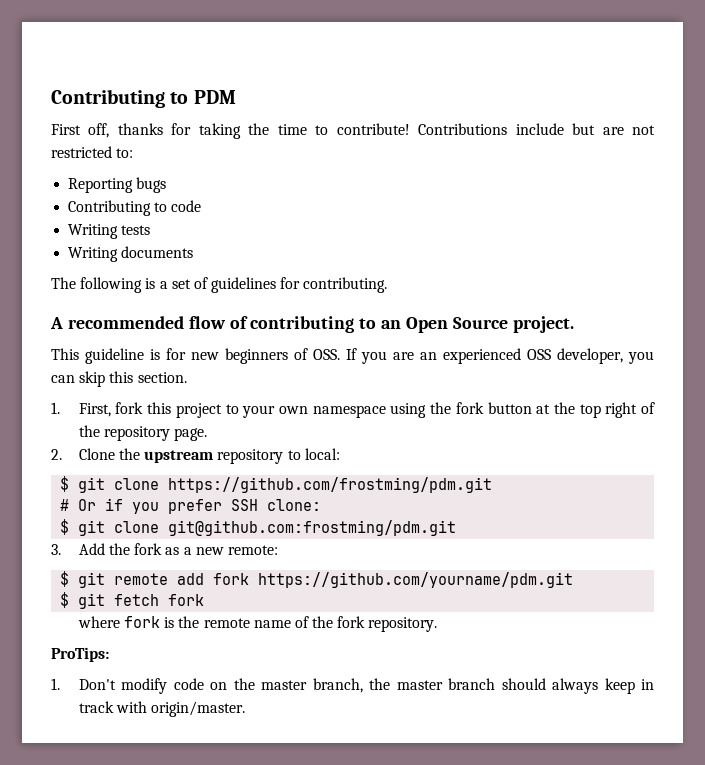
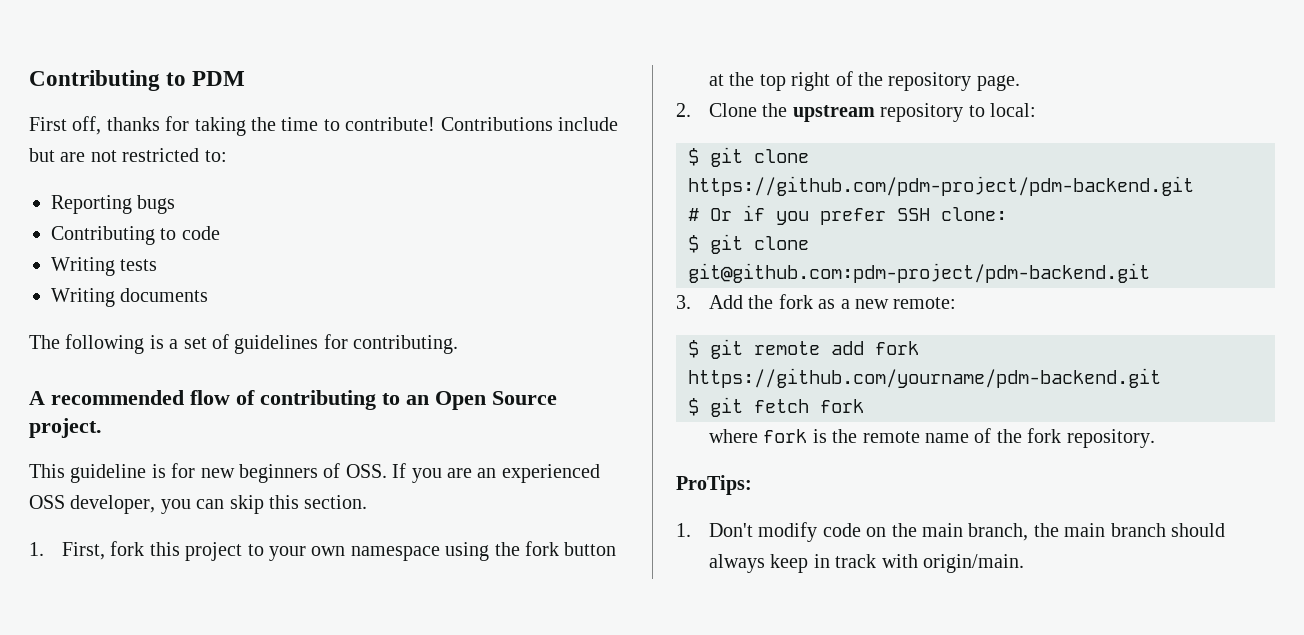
[168,477,493,493] https://github.com/frostming/pdm.git -> [688,176,1194,196] https://github.com/pdm-project/pdm-backend.git
[168,520,457,536] git@github.com:frostming/pdm.git -> [688,263,1150,283] git@github.com:pdm-project/pdm-backend.git
[258,572,574,588] https://github.com/yourname/pdm.git -> [688,368,1161,388] https://github.com/yourname/pdm-backend.git
[261,680,308,690] master -> [922,523,964,537] main
[396,680,443,690] master -> [1064,523,1106,537] main
[151,701,246,717] origin/master. -> [923,554,1025,573] origin/main.

